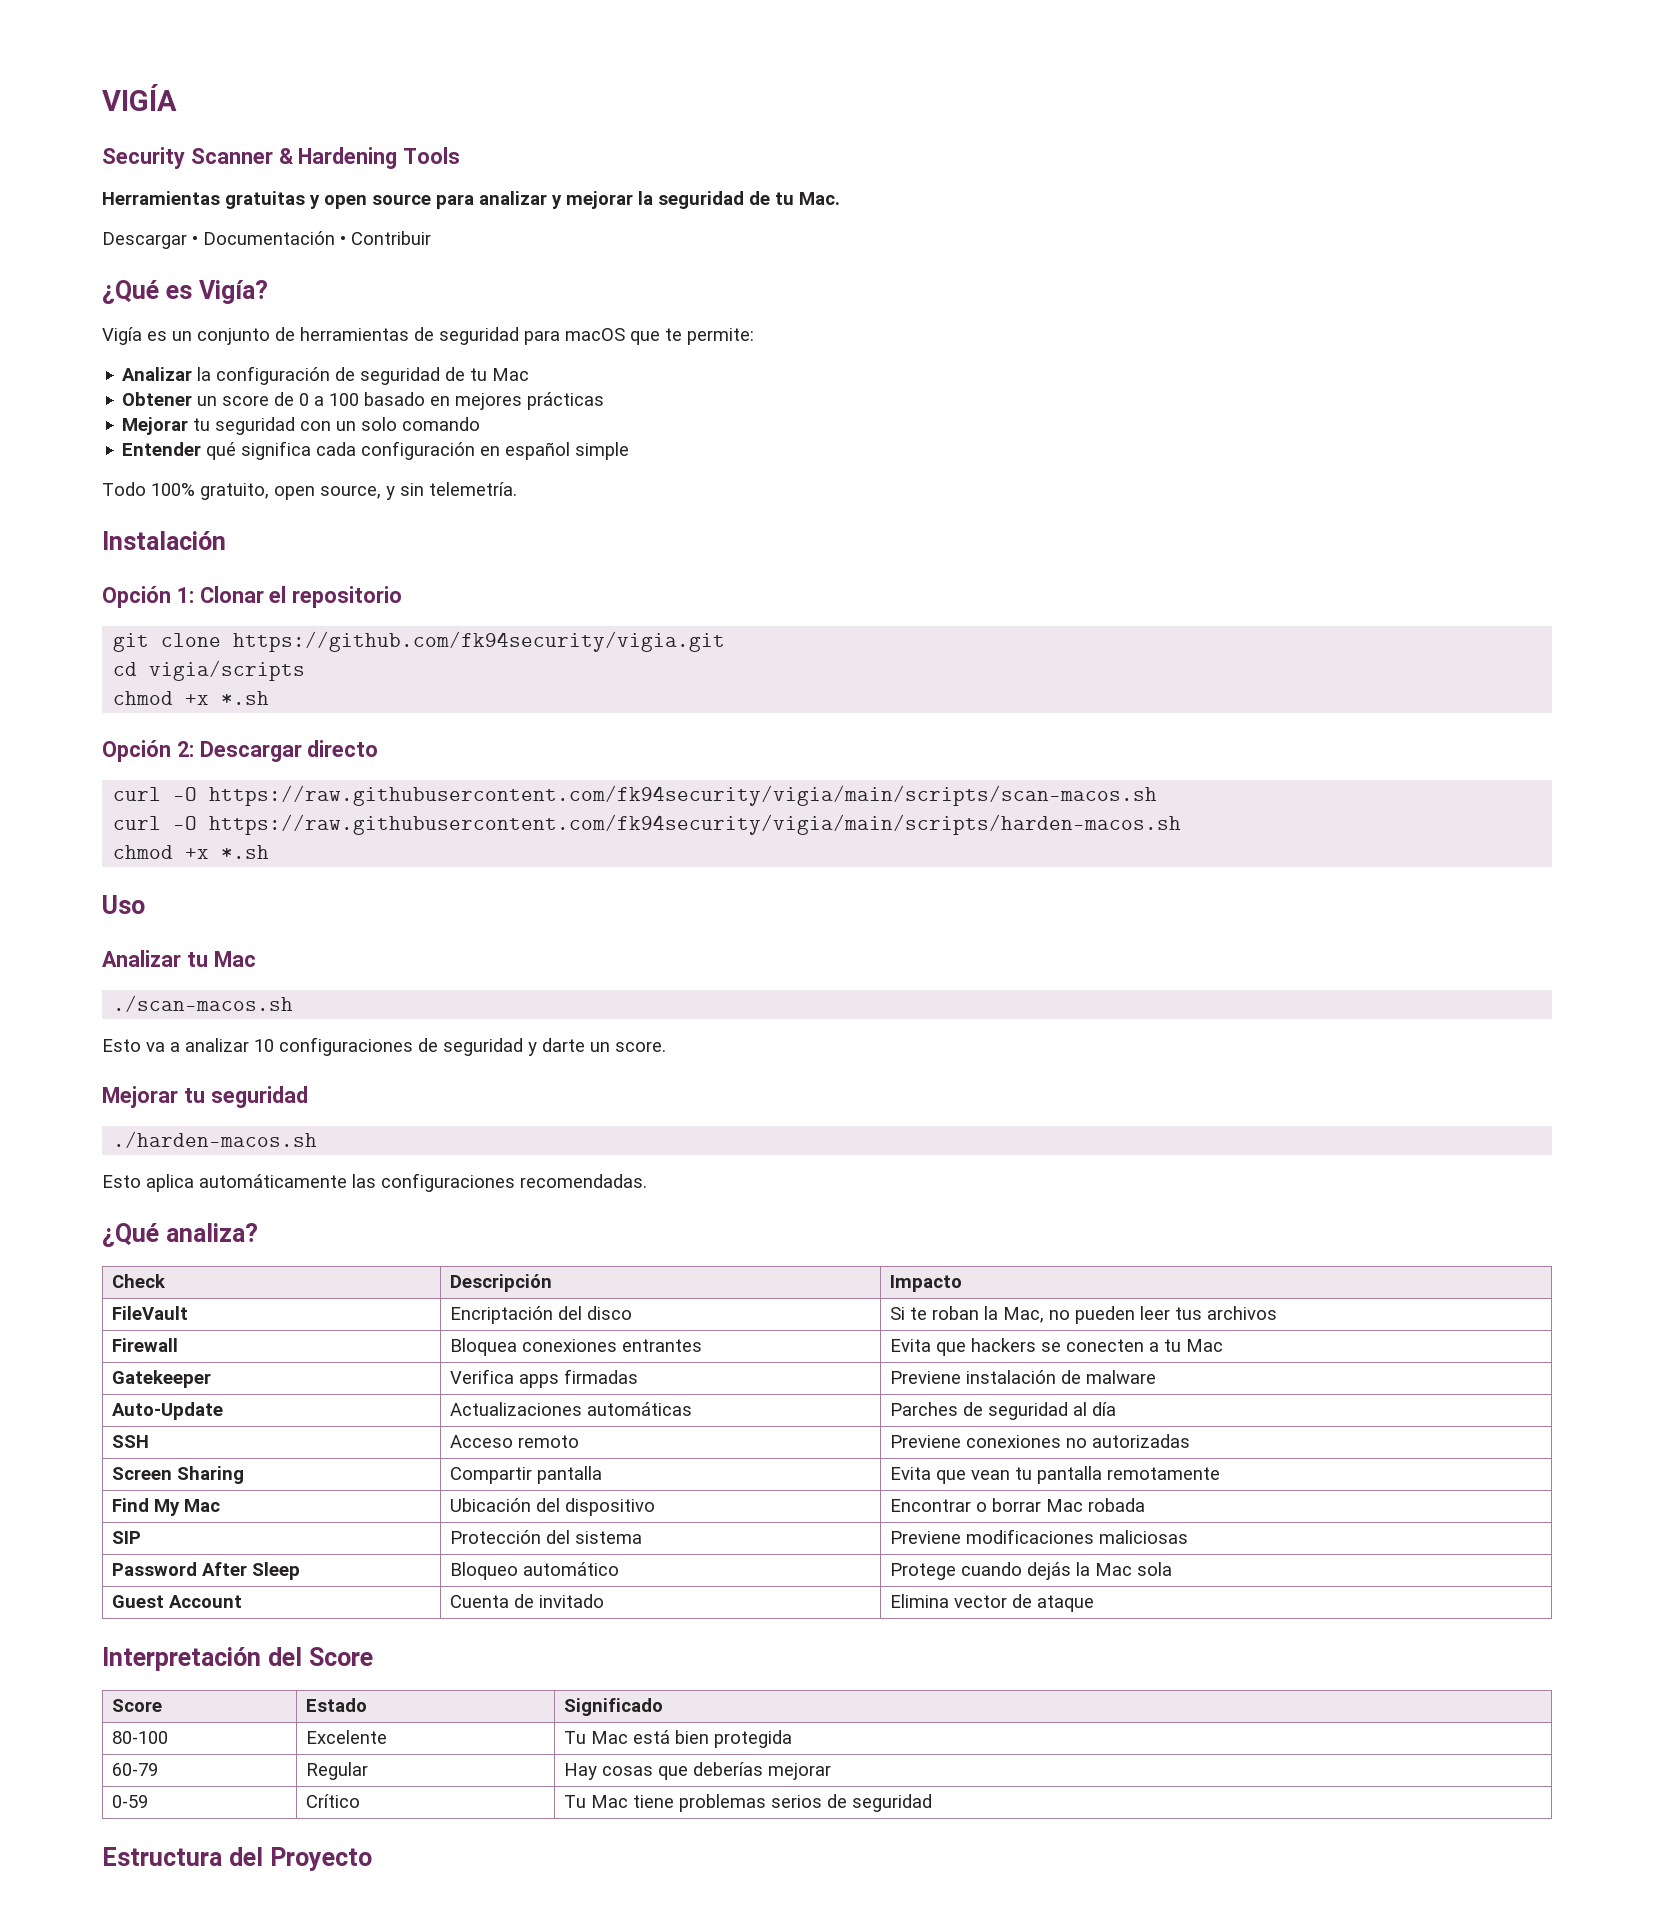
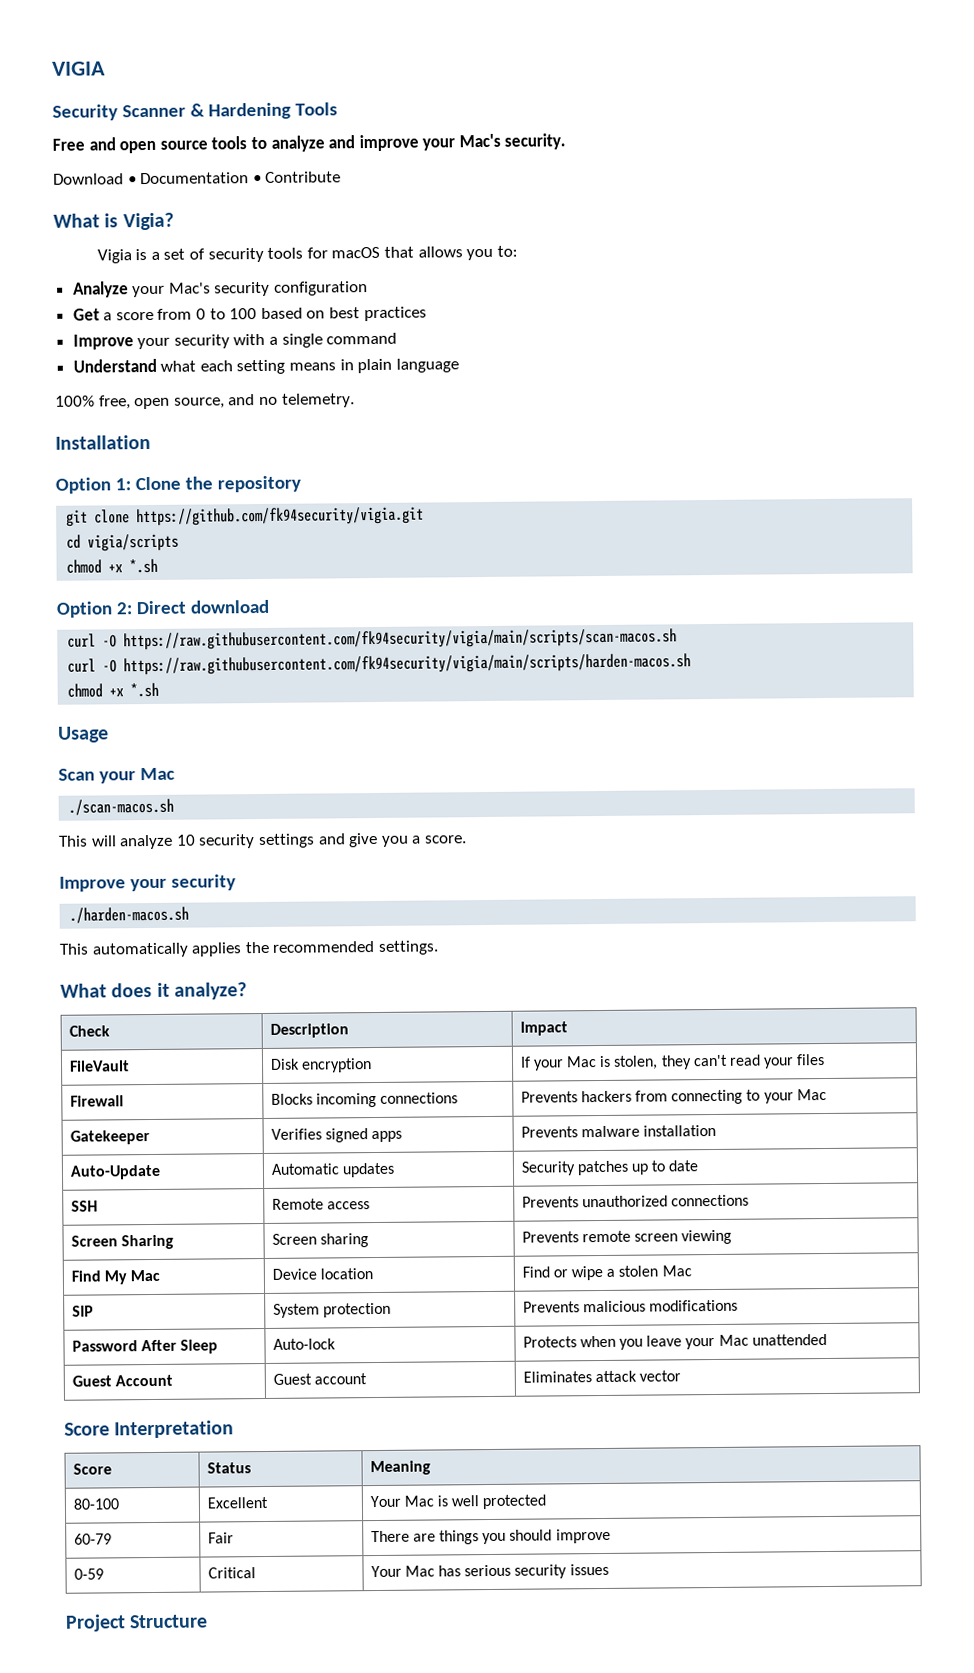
[102,84,177,111] VIGÍA -> [52,61,106,76] VIGIA
[102,191,840,209] [102,231,431,249] [102,280,268,304] [102,327,754,345] [122,366,530,385] [122,392,605,410] [122,417,481,435] [122,441,630,460] [102,482,517,500] [102,531,226,550] [102,586,403,608] Herramientas gratuitas y open source para analizar y mejorar la seguridad de tu Mac. // Descargar • Documentación • Contribuir // ¿Qué es Vigía? // Vigía es un conjunto de herramientas de seguridad para macOS que te permite: // Analizar la configuración de seguridad de tu Mac // Obtener un score de 0 a 100 basado en mejores prácticas // Mejorar tu seguridad con un solo comando // Entender qué significa cada configuración en español simple // Todo 100% gratuito, open source, y sin telemetría. // Instalación // Opción 1: Clonar el repositorio -> [52,133,567,154] [53,171,342,185] [53,212,174,231] [96,245,518,264] [72,281,369,298] [72,306,427,322] [72,332,398,350] [72,358,459,375] [55,393,355,410] [55,434,151,450] [55,475,301,494] Free and open source tools to analyze and improve your Mac's security. // Download • Documentation • Contribute // What is Vigia? // Vigia is a set of security tools for macOS that allows you to: // Analyze your Mac's security configuration // Get a score from 0 to 100 based on best practices // Improve your security with a single command // Understand what each setting means in plain language // 100% free, open source, and no telemetry. // Installation // Option 1: Clone the repository
[102,740,379,762] Opción 2: Descargar directo -> [56,599,270,618] Option 2: Direct download
[102,895,145,914] [102,950,208,967] Uso // Analizar tu -> [58,726,109,743] [58,768,136,784] Usage // Scan your
[102,1037,666,1056] [102,1086,308,1108] [113,1131,318,1148] [102,1173,647,1192] [102,1223,258,1247] Esto va a analizar 10 configuraciones de seguridad y darte un score. // Mejorar tu seguridad // ./harden-macos.sh // Esto aplica automáticamente las configuraciones recomendadas. // ¿Qué analiza? -> [58,832,467,850] [59,874,236,892] [69,906,190,924] [59,940,439,958] [60,982,248,1000] This will analyze 10 security settings and give you a score. // Improve your security // ./harden-macos.sh // This automatically applies the recommended settings. // What does it analyze?
[450,1274,553,1292] [890,1275,963,1292] Descripción | Impacto -> [269,1023,349,1038] [519,1021,568,1036] Description | Impact
[450,1306,633,1324] [890,1306,1278,1324] [112,1338,179,1352] [450,1338,703,1356] [890,1338,1182,1356] Encriptación del disco | Si te roban la Mac, no pueden leer tus archivos // Firewall | Bloquea conexiones entrantes | Evita que hackers se conecten a tu -> [269,1058,372,1073] [519,1054,826,1071] [69,1095,124,1107] [270,1092,459,1108] [520,1089,794,1105] Disk encryption | If your Mac is stolen, they can't read your files // Firewall | Blocks incoming connections | Prevents hackers from connecting to your
[450,1369,515,1384] Verifica -> [270,1128,368,1143] Verifies signed
[564,1369,639,1384] [890,1370,1082,1384] firmadas | Previene instalación de -> [520,1126,578,1138] | Prevents
(1157, 1377) none -> [643,1124,717,1137] installation
[450,1402,693,1416] [890,1402,1117,1420] [112,1435,150,1448] [450,1435,580,1448] [890,1434,1191,1448] [112,1466,245,1484] [450,1466,603,1484] [890,1466,1221,1484] [112,1498,221,1516] [450,1498,656,1516] [890,1498,1146,1512] Actualizaciones automáticas | Parches de seguridad al día // SSH | Acceso remoto | Previene conexiones no autorizadas // Screen Sharing | Compartir pantalla | Evita que vean tu pantalla remotamente // Find My Mac | Ubicación del dispositivo | Encontrar o borrar Mac robada -> [270,1162,395,1178] [520,1160,699,1176] [70,1200,98,1212] [271,1198,370,1210] [521,1194,750,1208] [70,1234,174,1250] [271,1233,369,1248] [521,1229,733,1245] [70,1269,161,1285] [271,1268,373,1280] [521,1265,692,1281] Automatic updates | Security patches up to date // SSH | Remote access | Prevents unauthorized connections // Screen Sharing | Screen sharing | Prevents remote screen viewing // Find My Mac | Device location | Find or wipe a stolen Mac
[450,1530,643,1544] [890,1529,1189,1544] [112,1562,301,1580] [450,1562,620,1580] [890,1562,1173,1580] [112,1595,243,1608] [450,1594,605,1608] [890,1594,1095,1612] [102,1647,373,1671] Protección del sistema | Previene modificaciones maliciosas // Password After Sleep | Bloqueo automático | Protege cuando dejás la Mac sola // Guest Account | Cuenta de invitado | Elimina vector de ataque // Interpretación del Score -> [272,1302,391,1318] [522,1299,739,1313] [71,1339,219,1354] [272,1338,336,1350] [522,1333,827,1350] [71,1374,173,1387] [272,1373,367,1385] [522,1370,682,1383] [64,1420,235,1439] System protection | Prevents malicious modifications // Password After Sleep | Auto-lock | Protects when you leave your Mac unattended // Guest Account | Guest account | Eliminates attack vector // Score Interpretation
[306,1698,368,1712] [564,1698,664,1716] Estado | Significado -> [206,1462,251,1474] [369,1460,431,1476] Status | Meaning
[306,1730,388,1744] [564,1730,793,1748] [112,1763,159,1776] [306,1762,369,1780] [564,1762,832,1780] [112,1795,149,1808] [306,1794,361,1808] [564,1794,933,1812] [102,1847,372,1871] Excelente | Tu Mac está bien protegida // 60-79 | Regular | Hay cosas que deberías mejorar // 0-59 | Crítico | Tu Mac tiene problemas serios de seguridad // Estructura del Proyecto -> [206,1496,268,1509] [369,1494,547,1510] [73,1533,112,1545] [207,1532,234,1544] [370,1528,611,1545] [73,1568,104,1580] [207,1567,256,1579] [370,1563,609,1579] [65,1614,209,1632] Excellent | Your Mac is well protected // 60-79 | Fair | There are things you should improve // 0-59 | Critical | Your Mac has serious security issues // Project Structure

